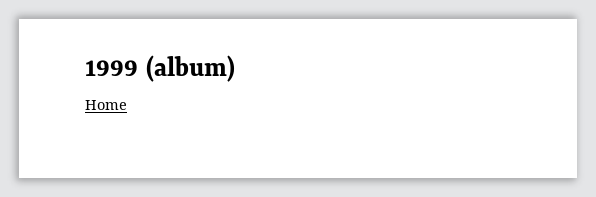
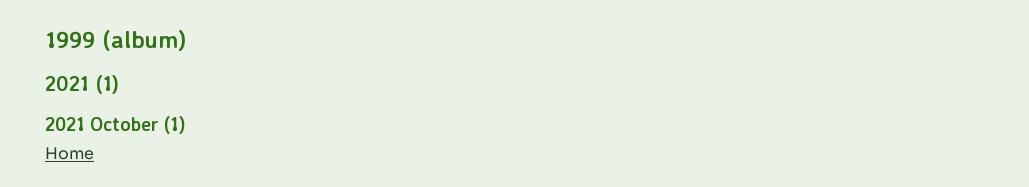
(235, 68) none -> [45,75,119,94] [45,116,187,134] // 2021 (1) // 2021 October (1)

